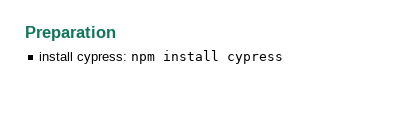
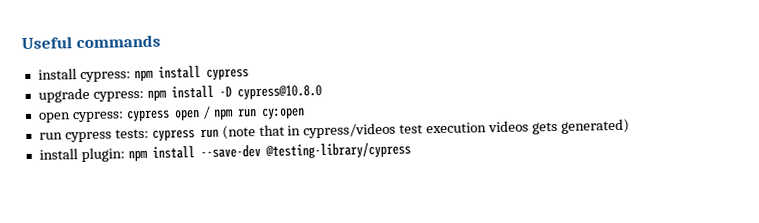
[25,26,116,41] Preparation -> [21,34,161,50] Useful commands
(284, 59) none -> [37,84,322,103] [37,105,305,123] [38,118,630,143] [38,141,411,163] // upgrade cypress: npm install -D cypress@10.8.0 // open cypress: cypress open / npm run cy:open // run cypress tests: cypress run (note that in cypress/videos test execution videos gets generated) // install plugin: npm install --save-dev @testing-library/cypress

